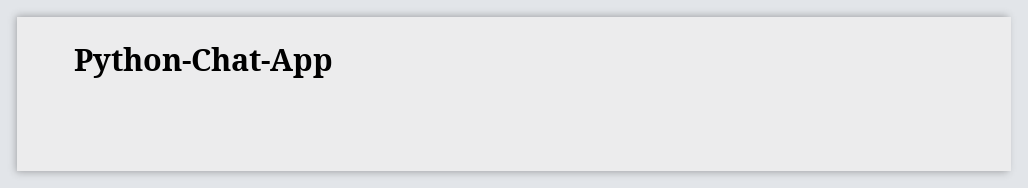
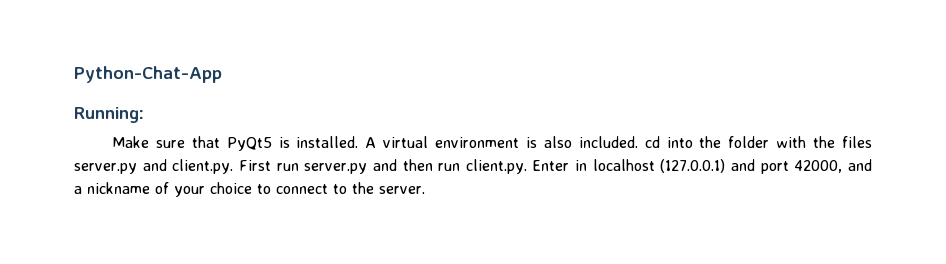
(333, 62) none -> [74,107,144,123] [111,136,872,151] [74,159,872,174] [74,182,425,197] // Running: // Make sure that PyQt5 is installed. A virtual environment is also included. cd into the folder with the files server.py and client.py. First run server.py and then run client.py. Enter in localhost (127.0.0.1) and port 42000, and a nickname of your choice to connect to the server.

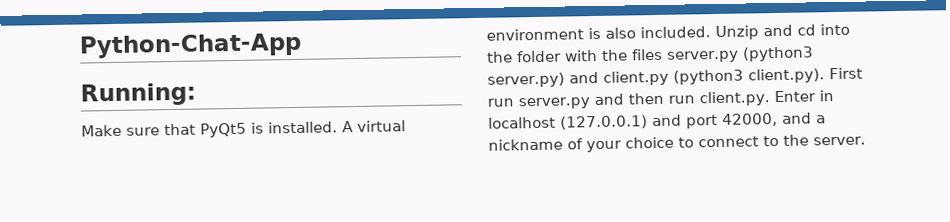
(638, 142) none -> [715,24,793,40] Unzip and
[142,159,234,174] and client.py. -> [741,46,814,62] [487,68,825,88] (python3 server.py) and client.py (python3 client.py).

